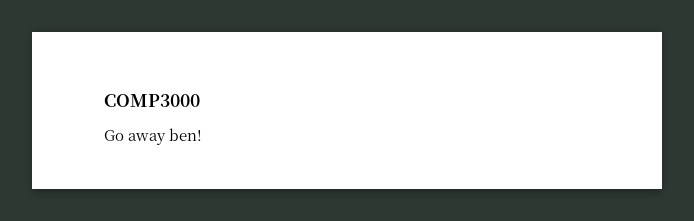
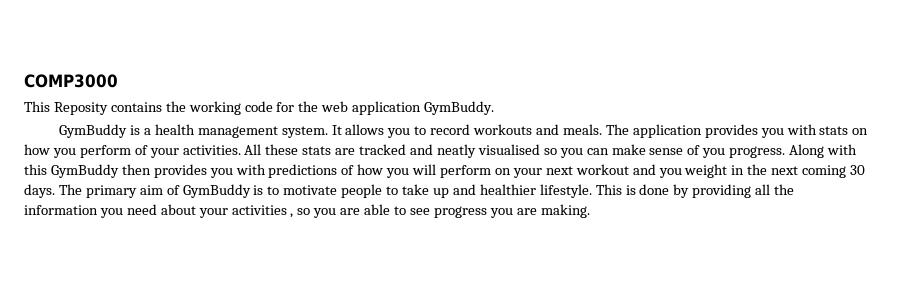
[104,128,203,145] Go away ben! -> [24,101,495,115] [59,124,869,138] [24,144,858,158] [24,164,866,178] [24,184,795,198] [24,204,590,218] This Reposity contains the working code for the web application GymBuddy. // GymBuddy is a health management system. It allows you to record workouts and meals. The application provides you with stats on how you perform of your activities. All these stats are tracked and neatly visualised so you can make sense of you progress. Along with this GymBuddy then provides you with predictions of how you will perform on your next workout and you weight in the next coming 30 days. The primary aim of GymBuddy is to motivate people to take up and healthier lifestyle. This is done by providing all the information you need about your activities , so you are able to see progress you are making.

